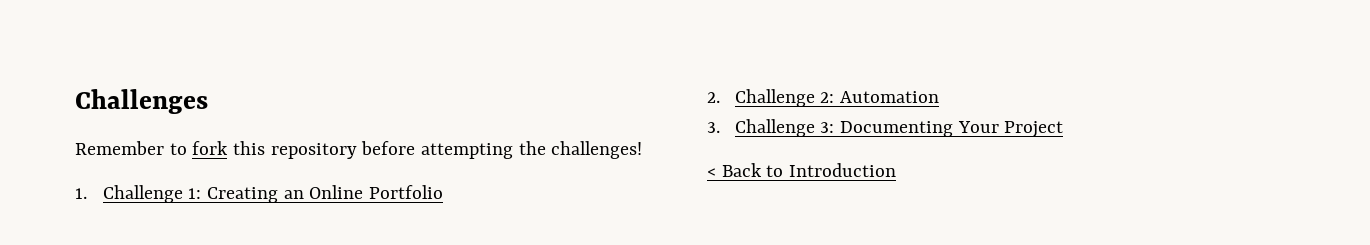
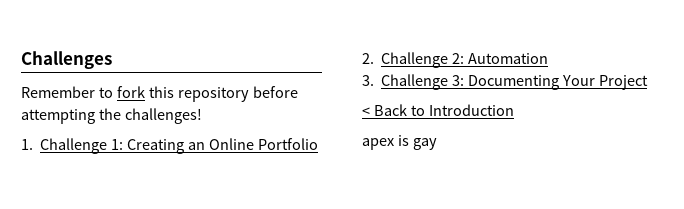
(897, 170) none -> [362,135,437,150] // apex is gay

